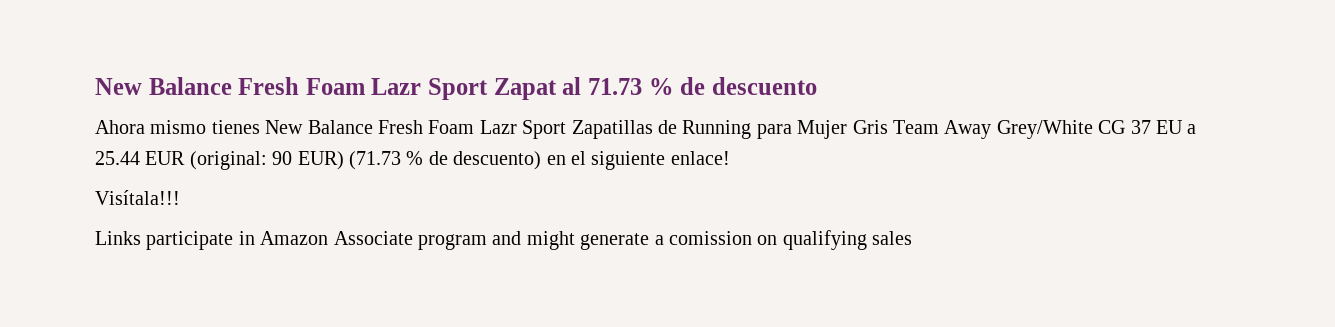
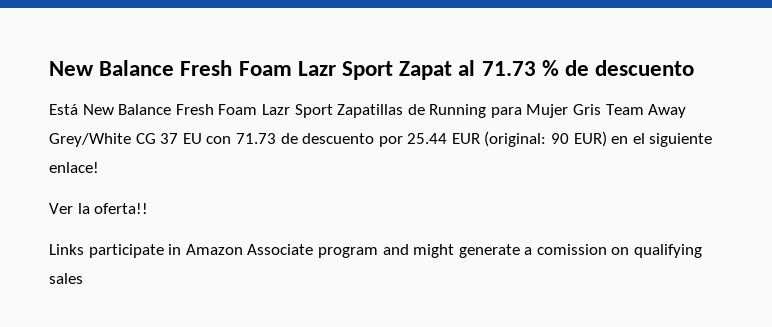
[95,120,260,134] Ahora mismo tienes -> [49,104,78,115] Está
[1187,124,1197,134] a -> [206,133,403,147] con 71.73 de descuento por
[349,151,542,170] (71.73 % de descuento) -> (607, 139) none
[95,190,180,205] Visítala!!! -> [49,203,149,214] Ver la oferta!!

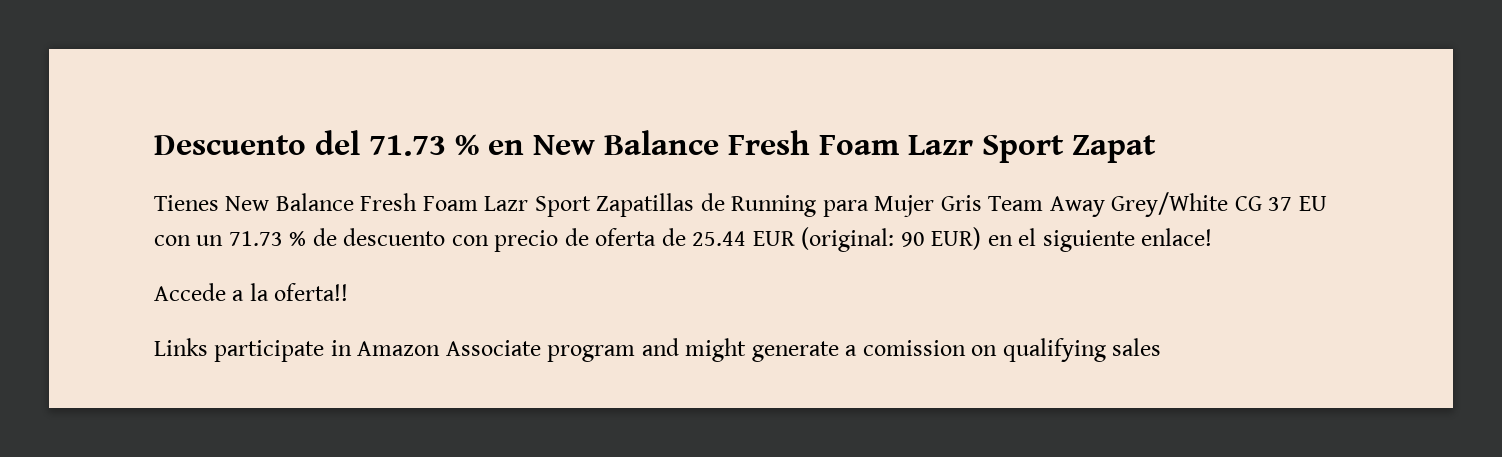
(49, 68) none -> [154,130,524,156] Descuento del 71.73 % en
[458,60,695,76] [49,104,78,115] al 71.73 % de descuento // Está -> [154,195,219,211] // Tienes
[235,133,403,147] 71.73 de descuento por -> [196,228,686,252] un 71.73 % de descuento con precio de oferta de
[49,203,73,214] Ver -> [154,283,245,301] Accede a

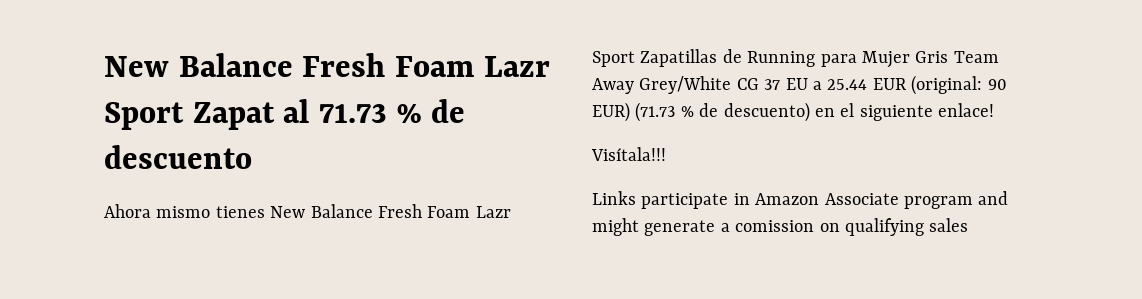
[154,130,524,156] Descuento del 71.73 % en -> (104, 66) none
[154,195,219,211] // Tienes -> [283,99,465,123] [104,145,252,169] [104,204,265,218] al 71.73 % de descuento // Ahora mismo tienes
[154,228,686,252] con un 71.73 % de descuento con precio de oferta de -> [813,81,822,90] a
(982, 238) none -> [635,102,810,122] (71.73 % de descuento)
[154,283,349,301] Accede a la oferta!! -> [591,147,666,161] Visítala!!!

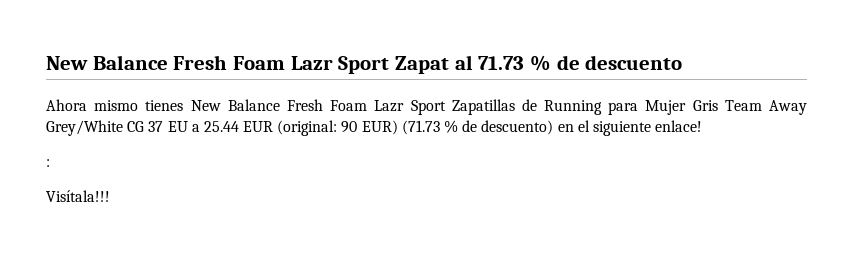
(995, 110) none -> [46,159,50,167] // :
[592,191,1009,209] [592,218,969,236] // Links participate in Amazon Associate program and might generate a comission on qualifying sales -> (110, 196) none

